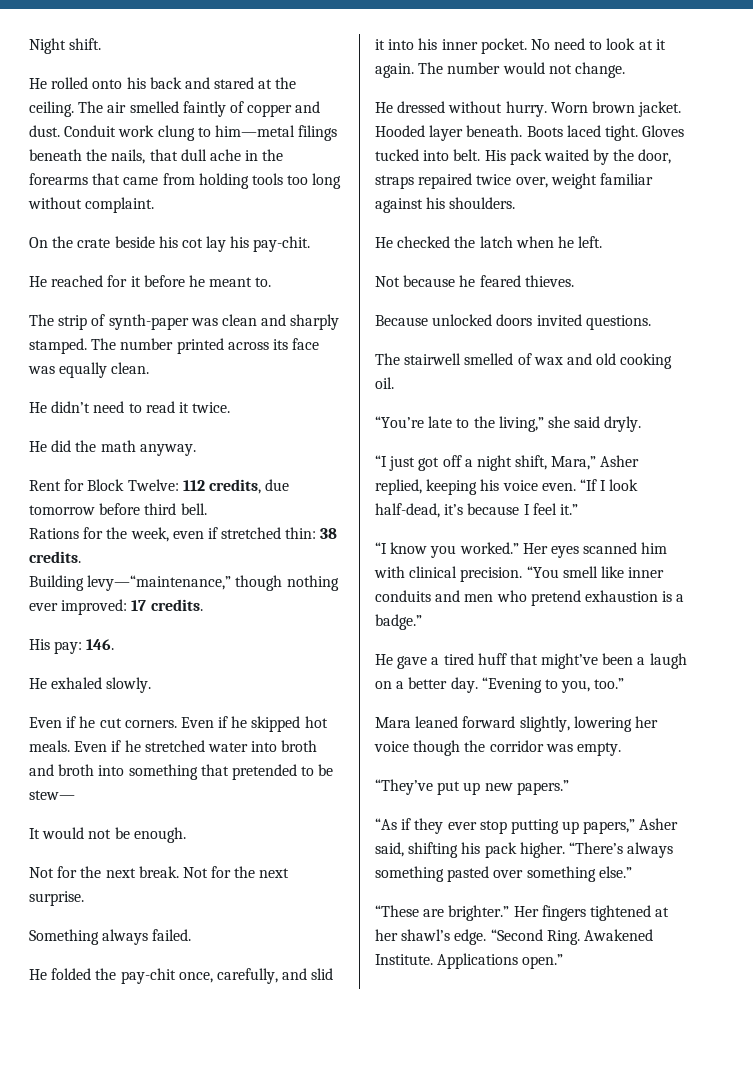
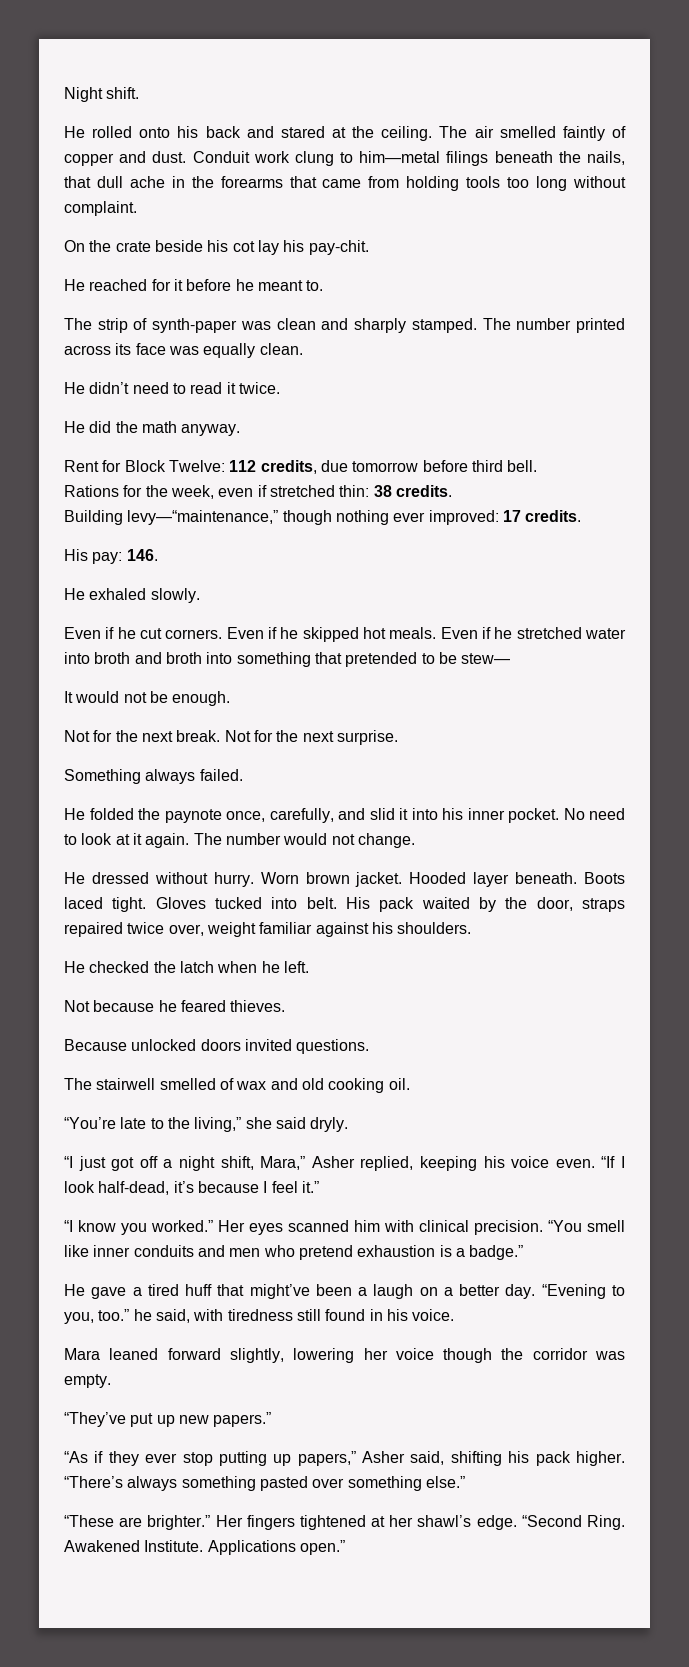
[120,968,176,984] pay-chit -> [164,809,222,823] paynote
(625, 683) none -> [133,1309,455,1323] he said, with tiredness still found in his voice.

